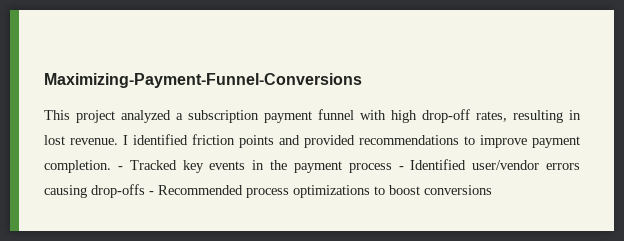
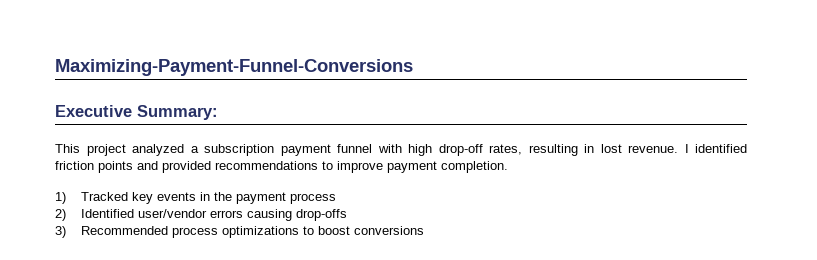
(362, 80) none -> [55,105,218,120] // Executive Summary:
[117,166,123,170] - -> [55,192,66,204] // 1)
[398,166,404,170] - -> [55,209,66,221] // 2)
[149,191,154,195] - -> [55,226,66,238] // 3)

